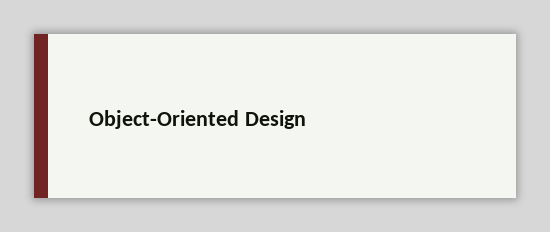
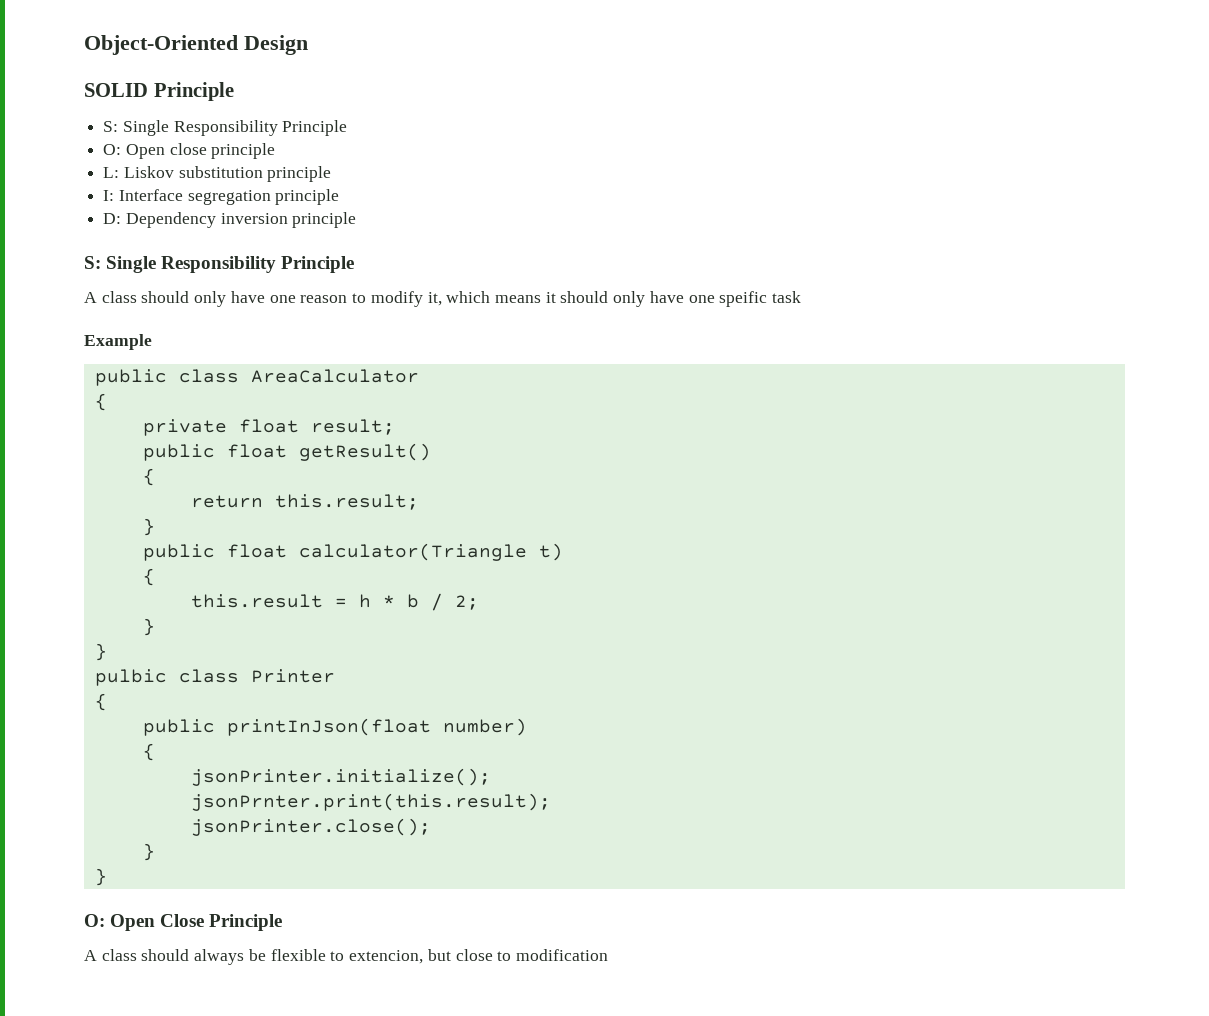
(306, 119) none -> [84,82,234,101] [103,120,348,136] [103,143,276,159] [103,166,332,182] [103,189,340,205] [103,212,357,228] [84,256,355,273] [84,291,802,307] [84,334,152,350] [94,369,419,386] [94,393,107,411] [142,419,395,436] [142,443,431,461] [142,468,155,486] [190,494,419,510] [142,518,155,536] [142,543,563,561] [142,568,155,586] [190,593,479,611] [142,618,155,636] [94,643,107,661] [94,669,335,686] [94,693,107,711] [142,718,527,736] [142,743,155,761] [190,768,491,786] [190,793,551,811] [190,818,431,836] [142,843,155,861] [94,868,107,886] [84,914,283,931] [84,949,608,965] // SOLID Principle // S: Single Responsibility Principle // O: Open close principle // L: Liskov substitution principle // I: Interface segregation principle // D: Dependency inversion principle // S: Single Responsibility Principle // A class should only have one reason to modify it, which means it should only have one speific task // Example // public class AreaCalculator // { // private float result; // public float getResult() // { // return this.result; // } // public float calculator(Triangle t) // { // this.result = h * b / 2; // } // } // pulbic class Printer // { // public printInJson(float number) // { // jsonPrinter.initialize(); // jsonPrnter.print(this.result); // jsonPrinter.close(); // } // } // O: Open Close Principle // A class should always be flexible to extencion, but close to modification

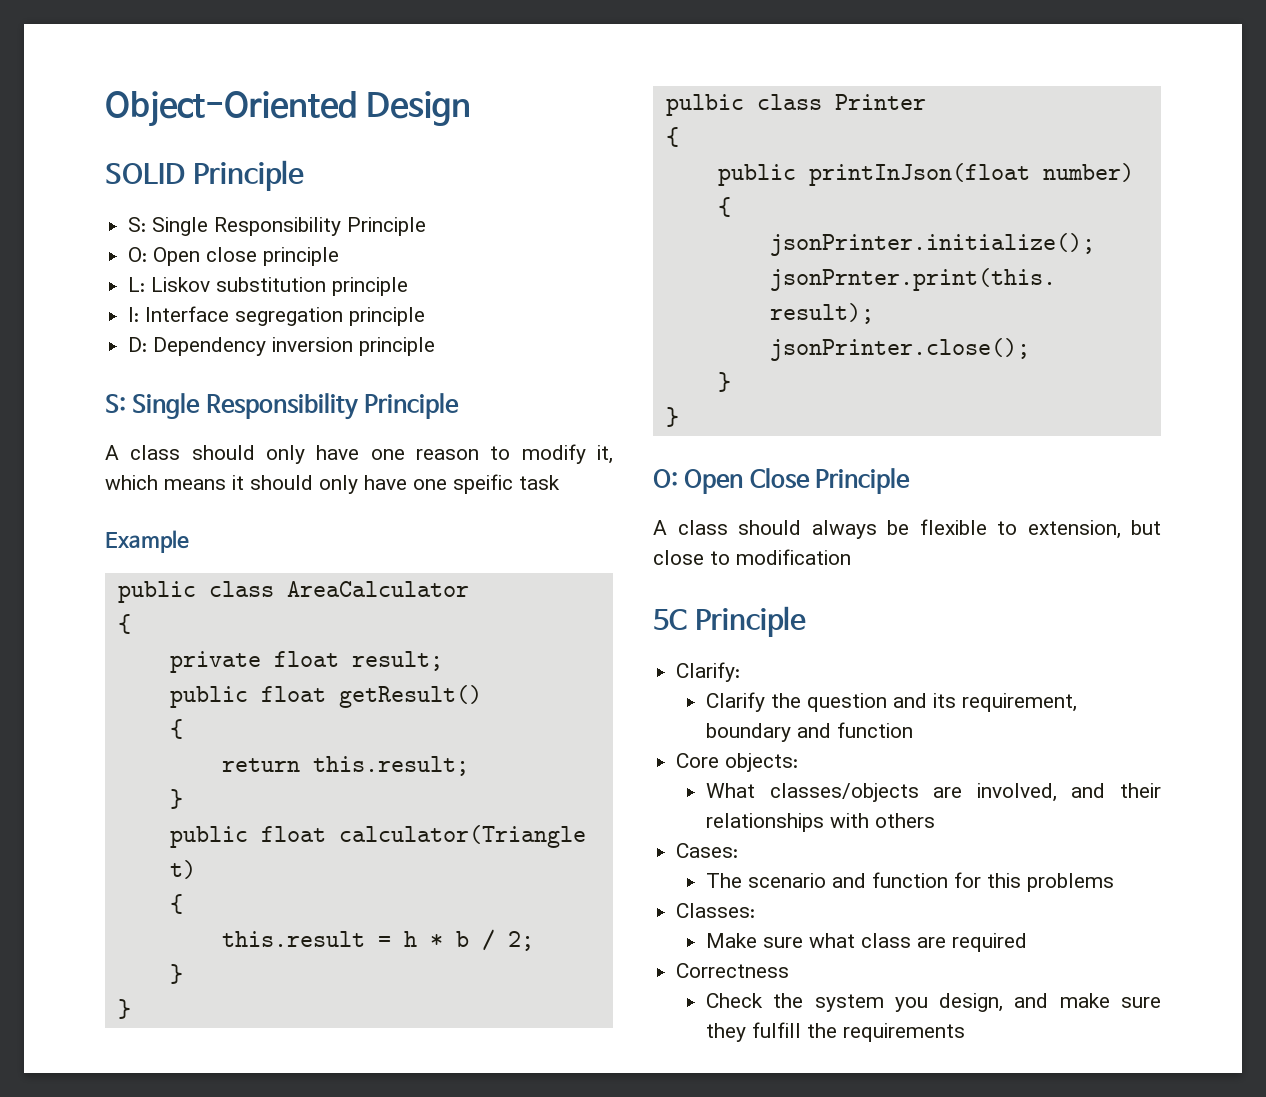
[349,950,424,964] extencion, -> [1027,520,1121,539] extension,
(608, 955) none -> [653,606,806,637] [676,662,741,682] [705,692,1077,712] [705,722,913,742] [676,753,799,772] [705,783,1161,802] [705,813,935,832] [676,843,739,858] [705,872,1114,892] [676,903,756,918] [705,933,1027,952] [676,963,790,978] [705,993,1161,1012] [705,1022,965,1042] // 5C Principle // Clarify: // Clarify the question and its requirement, boundary and function // Core objects: // What classes/objects are involved, and their relationships with others // Cases: // The scenario and function for this problems // Classes: // Make sure what class are required // Correctness // Check the system you design, and make sure they fulfill the requirements

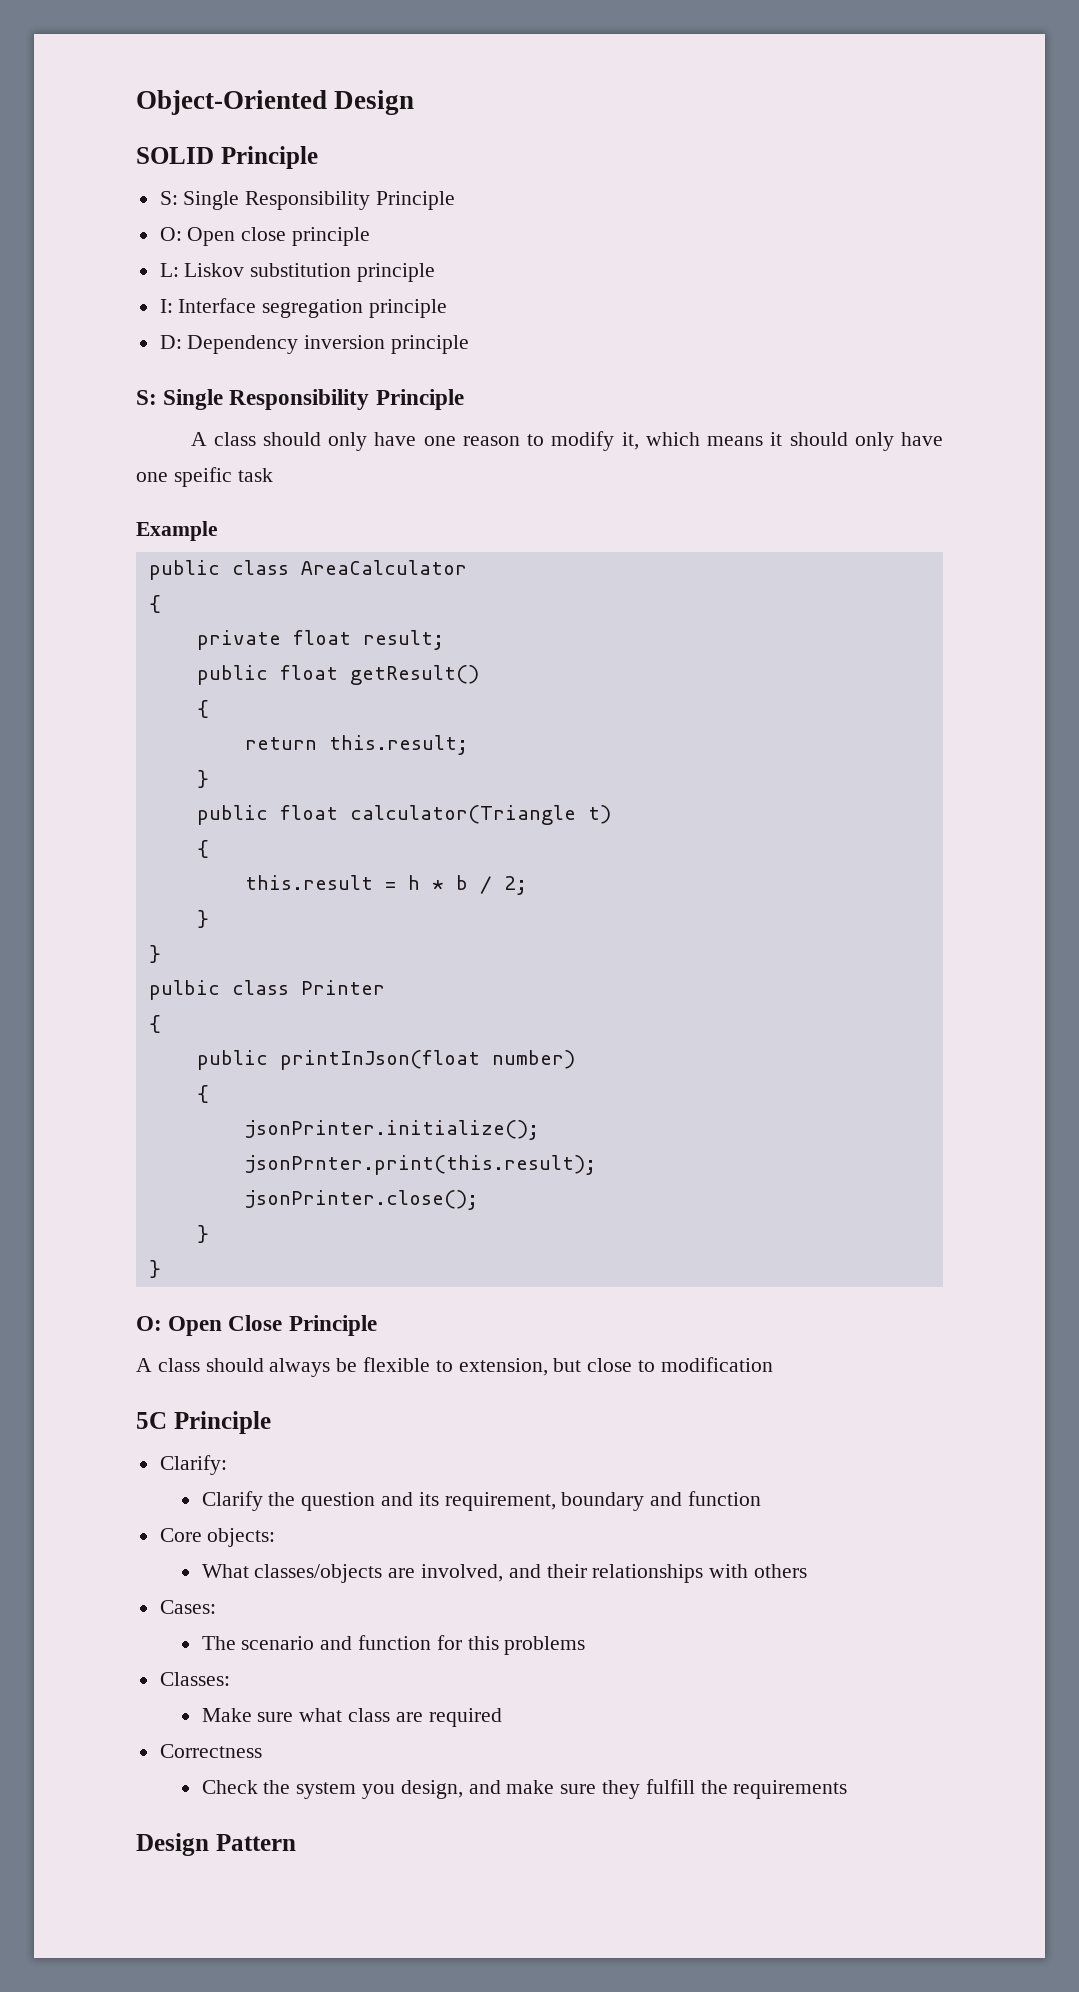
(965, 1032) none -> [136,1833,296,1856] // Design Pattern

